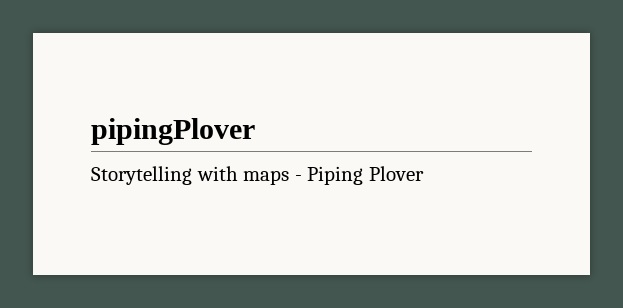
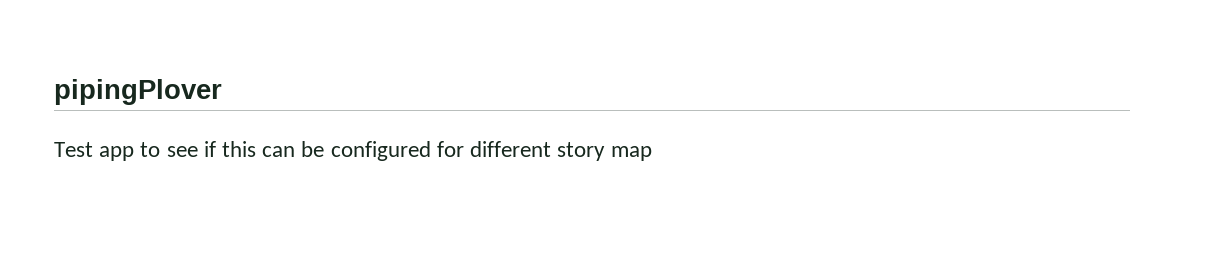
[91,166,424,185] Storytelling with maps - Piping Plover -> [54,141,652,161] Test app to see if this can be configured for different story map

